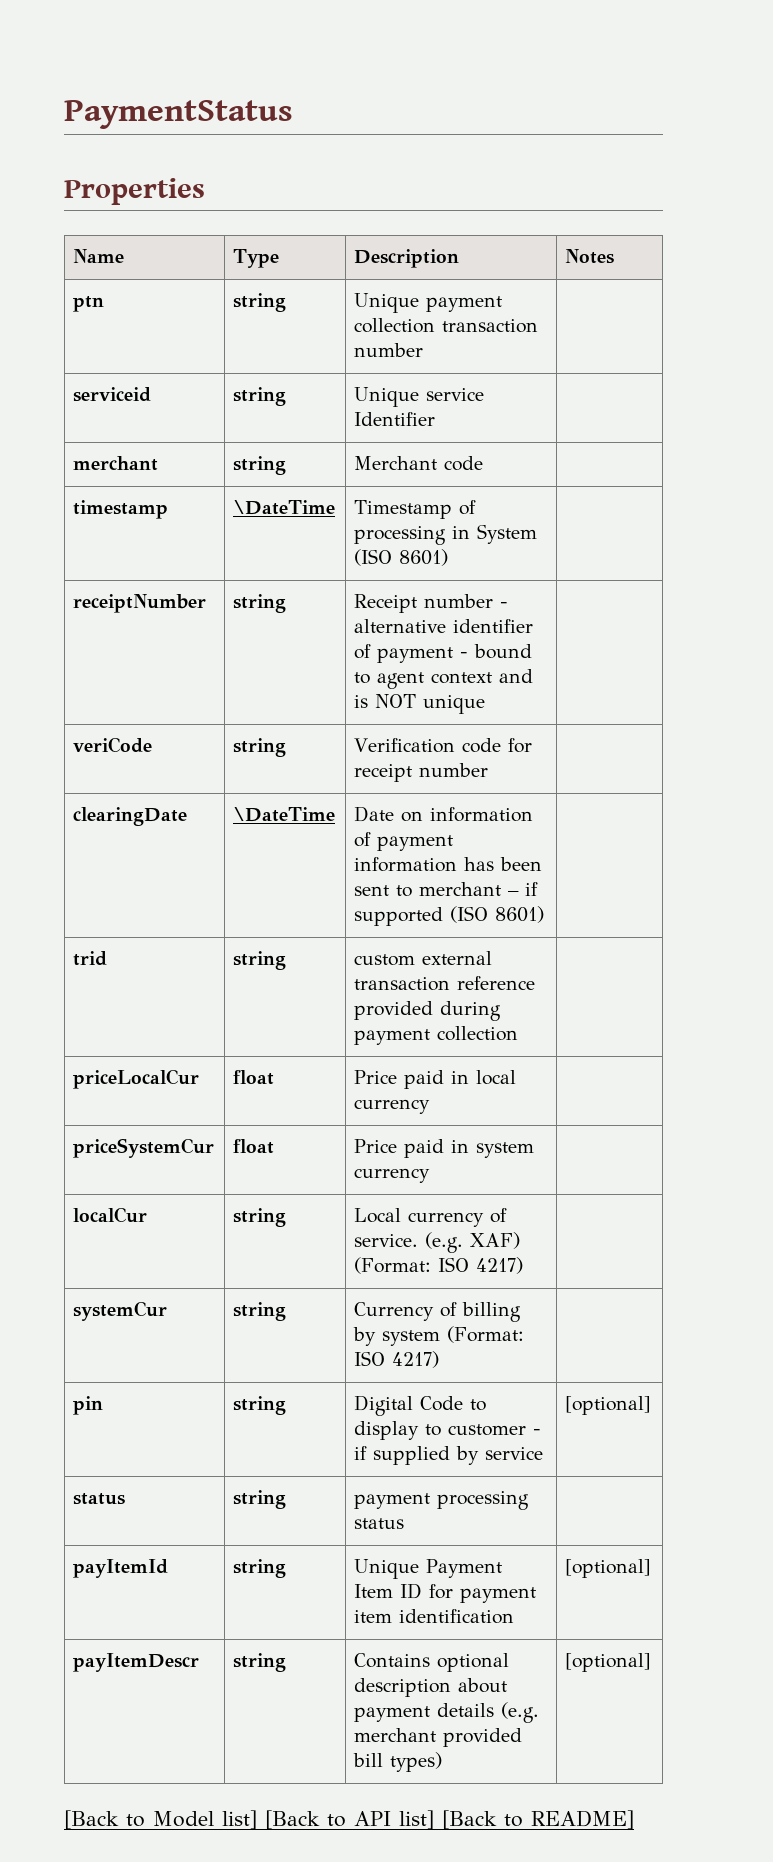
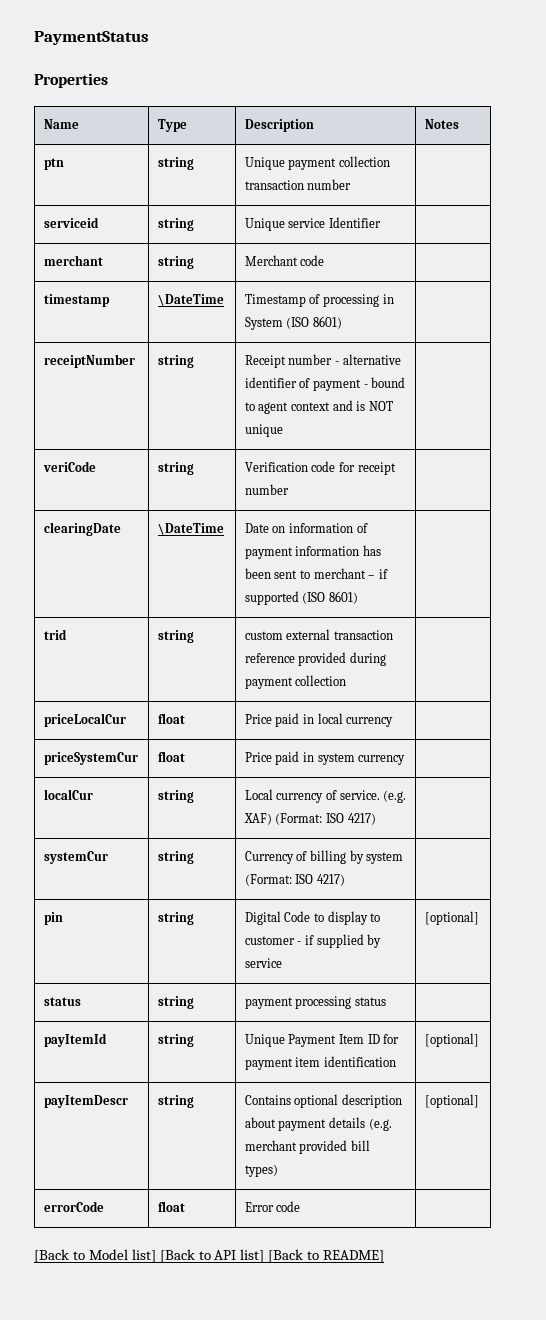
(652, 1662) none -> [43,1201,104,1212] [157,1201,185,1212] [244,1201,301,1212] // errorCode | float | Error code |

